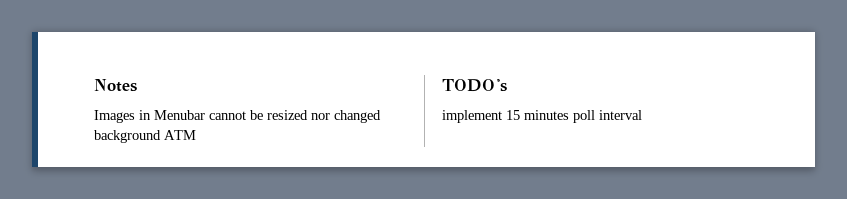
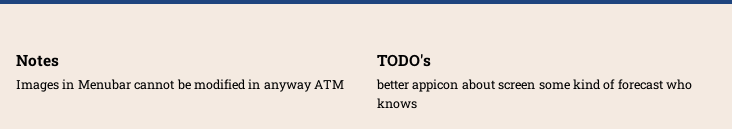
[267,110,381,123] [94,130,196,143] [442,79,507,92] [442,110,642,123] resized nor changed background ATM // TODO's // implement 15 minutes poll interval -> [193,79,344,92] [377,54,431,67] [376,79,692,92] [377,98,417,109] modified in anyway ATM // TODO's // better appicon about screen some kind of forecast who knows

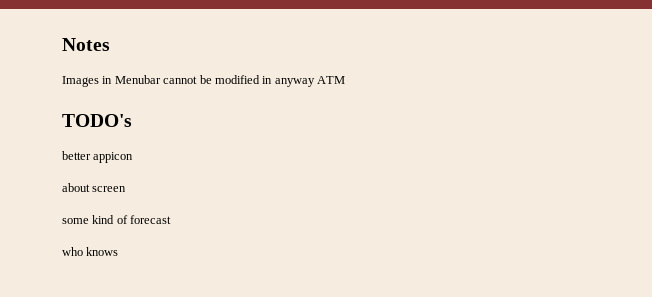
(459, 85) none -> (134, 157) //
(536, 86) none -> (127, 189) //
(664, 84) none -> (172, 219) //

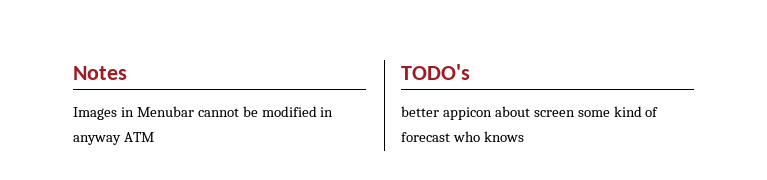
(134, 157) // -> (492, 113) none
(127, 189) // -> (575, 113) none
(172, 219) // -> (450, 137) none

